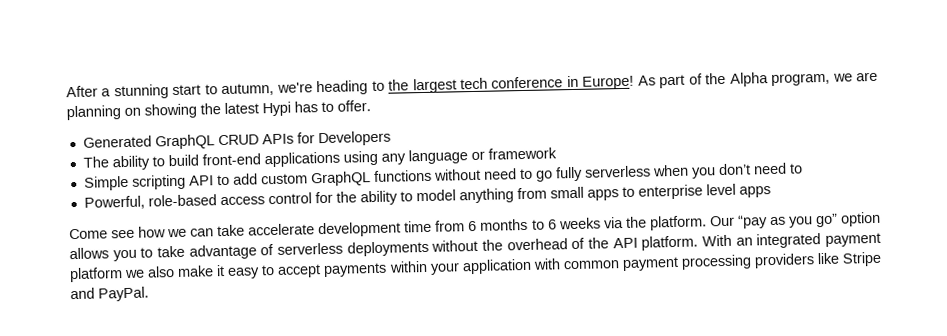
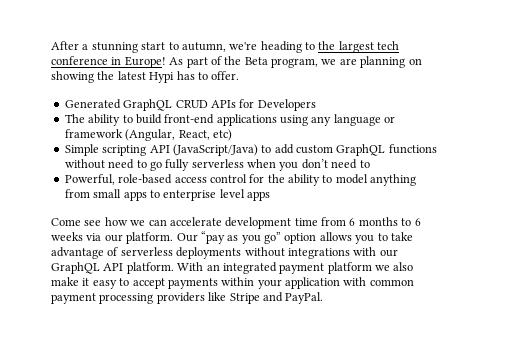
[729,72,769,87] Alpha -> [244,57,268,65] Beta
(557, 153) none -> [125,129,232,141] (Angular, React, etc)
(214, 180) none -> [172,144,258,156] (JavaScript/Java)
[217,224,246,237] take -> (167, 222) none
[625,216,647,228] the -> [104,234,123,242] our
[482,237,610,251] the overhead of the -> [287,247,398,259] [51,262,100,274] integrations with our GraphQL

